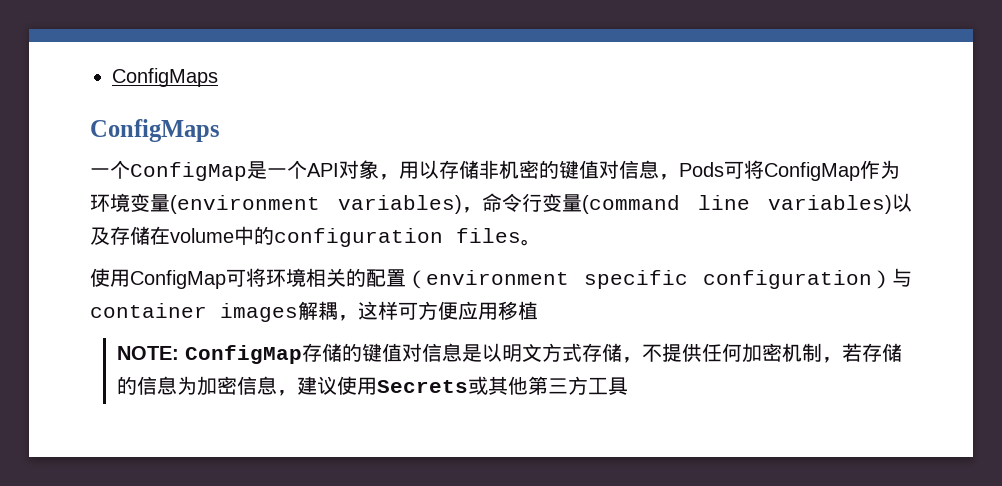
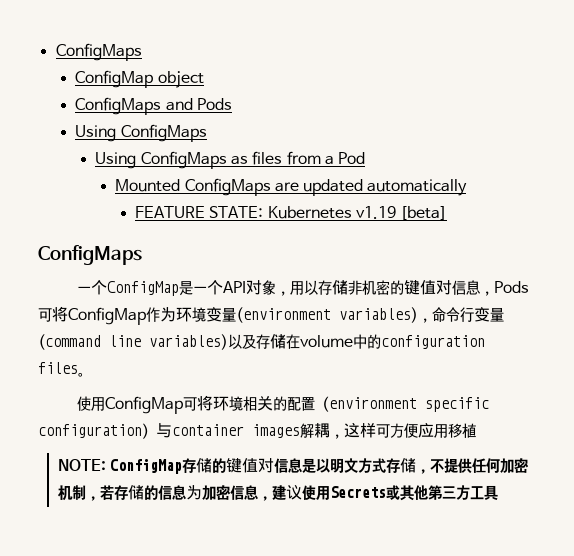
[112,68,218,87] ConfigMaps -> [55,43,142,61] [75,70,204,88] [75,97,233,115] [75,124,207,142] [95,151,366,169] [115,178,468,196] [135,206,448,220] ConfigMaps // ConfigMap object // ConfigMaps and Pods // Using ConfigMaps // Using ConfigMaps as files from a Pod // Mounted ConfigMaps are updated automatically // FEATURE STATE: Kubernetes v1.19 [beta]

